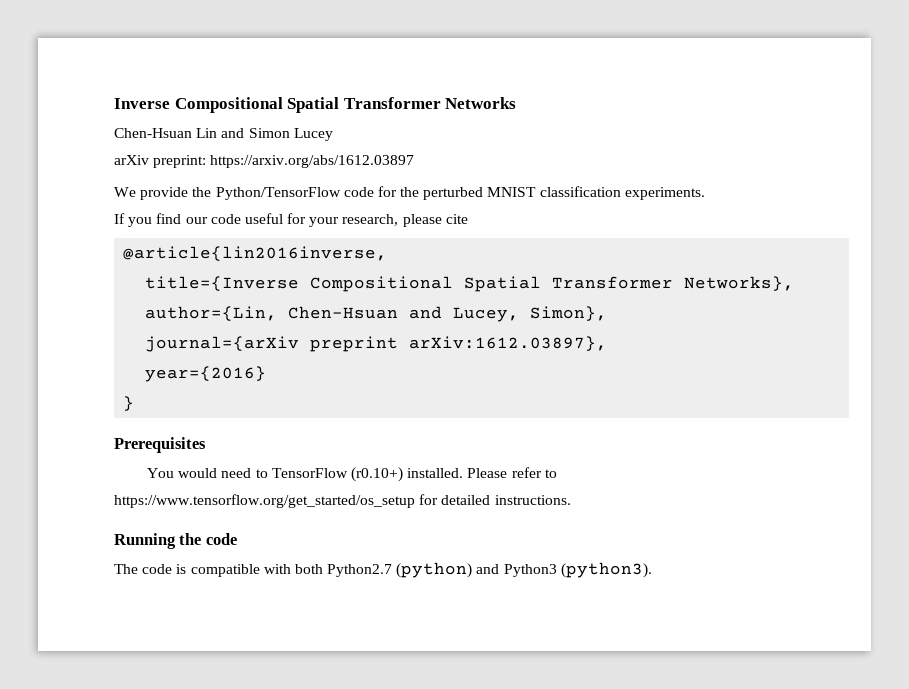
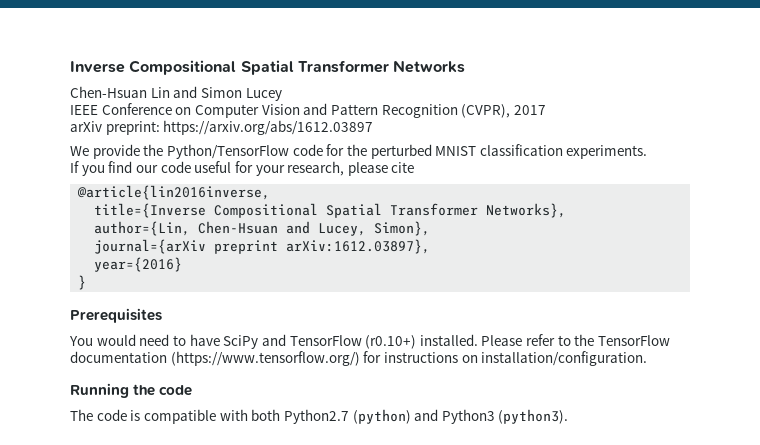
(333, 134) none -> [70,103,546,118] // IEEE Conference on Computer Vision and Pattern Recognition (CVPR), 2017
(268, 473) none -> [189,334,286,349] have SciPy and
[114,494,571,508] https://www.tensorflow.org/get_started/os_setup for detailed instructions. -> [574,334,671,346] [70,351,648,366] the TensorFlow documentation (https://www.tensorflow.org/) for instructions on installation/configuration.

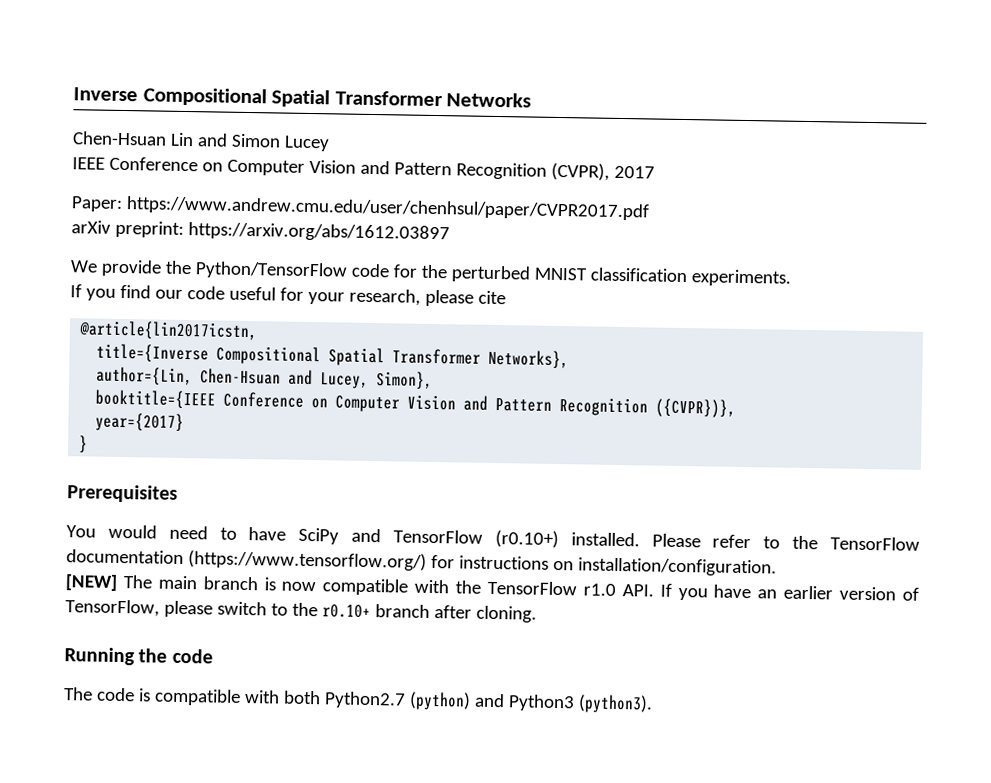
(546, 110) none -> [71,196,650,221] // Paper: https://www.andrew.cmu.edu/user/chenhsul/paper/CVPR2017.pdf
[77,185,271,200] @article{lin2016inverse, -> [79,320,259,342] @article{lin2017icstn,
[94,239,431,254] [94,257,183,272] journal={arXiv preprint arXiv:1612.03897}, // year={2016} -> [95,389,737,418] [95,412,185,433] booktitle={IEEE Conference on Computer Vision and Pattern Recognition ({CVPR})}, // year={2017}
(648, 358) none -> [65,574,920,601] [65,599,537,623] // [NEW] The main branch is now compatible with the TensorFlow r1.0 API. If you have an earlier version of TensorFlow, please switch to the r0.10+ branch after cloning.

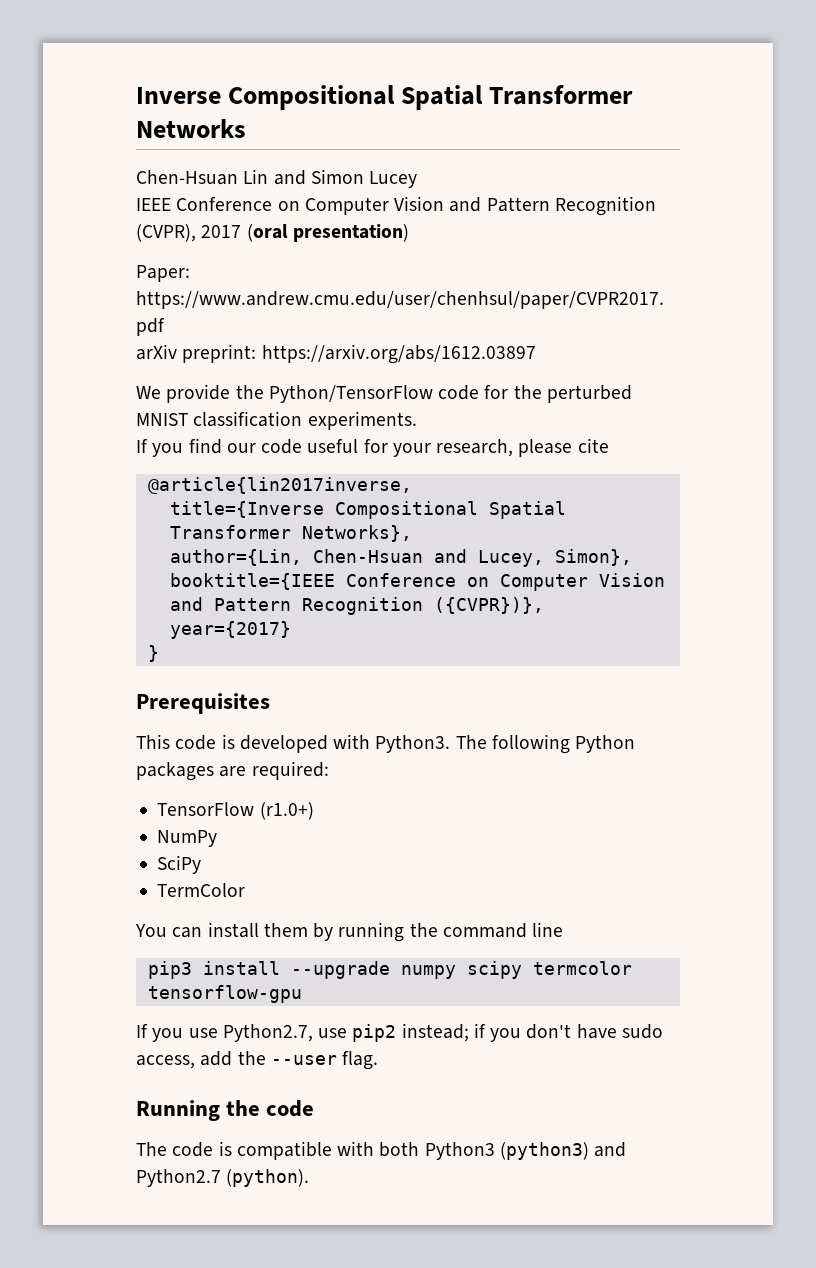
(655, 172) none -> [246,224,409,242] (oral presentation)
[79,320,259,342] @article{lin2017icstn, -> [147,477,412,494] @article{lin2017inverse,
[66,524,921,551] [66,549,777,577] [65,574,920,601] [65,599,537,623] You would need to have SciPy and TensorFlow (r0.10+) installed. Please refer to the TensorFlow documentation (https://www.tensorflow.org/) for instructions on installation/configuration. // [NEW] The main branch is now compatible with the TensorFlow r1.0 API. If you have an earlier version of TensorFlow, please switch to the r0.10+ branch after cloning. -> [136,734,636,754] [136,761,329,781] [157,802,314,820] [157,830,218,847] [157,855,202,874] [157,883,246,897] [135,922,564,942] [147,961,632,979] [147,985,302,1003] [136,1023,663,1042] [136,1051,379,1070] This code is developed with Python3. The following Python packages are required: // TensorFlow (r1.0+) // NumPy // SciPy // TermColor // You can install them by running the command line // pip3 install --upgrade numpy scipy termcolor tensorflow-gpu // If you use Python2.7, use pip2 instead; if you don't have sudo access, add the --user flag.
[323,691,653,714] Python2.7 (python) and Python3 (python3). -> [424,1142,627,1160] [136,1169,310,1187] Python3 (python3) and Python2.7 (python).

